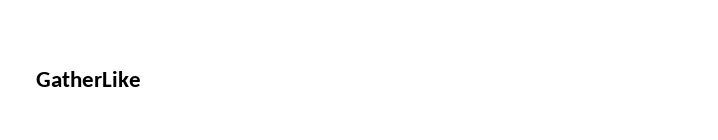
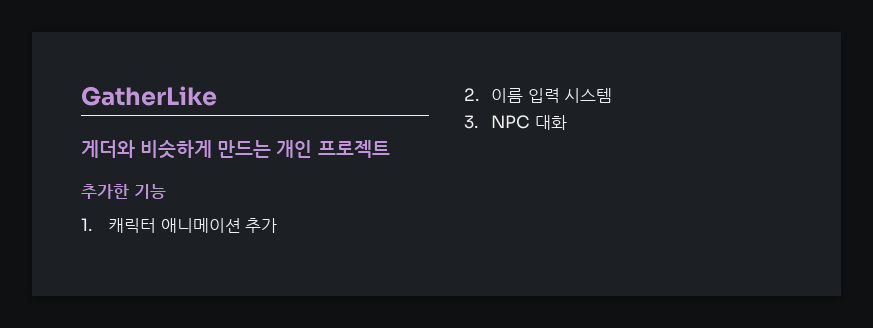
(141, 79) none -> [81,140,390,159] [81,184,166,199] [81,218,278,233] [464,88,613,103] [464,115,567,130] // 게더와 비슷하게 만드는 개인 프로젝트 // 추가한 기능 // 1. 캐릭터 애니메이션 추가 // 2. 이름 입력 시스템 // 3. NPC 대화

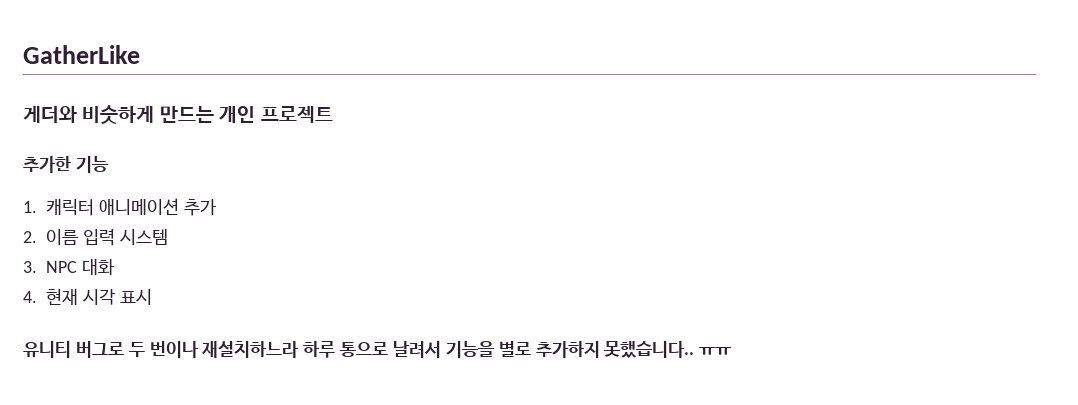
(567, 122) none -> [23,288,152,305] [23,341,732,358] // 4. 현재 시각 표시 // 유니티 버그로 두 번이나 재설치하느라 하루 통으로 날려서 기능을 별로 추가하지 못했습니다.. ㅠㅠ

